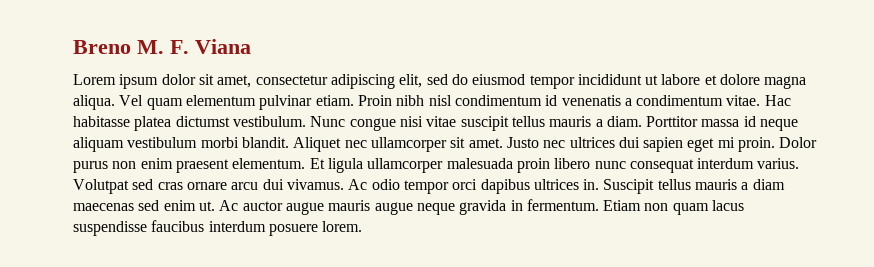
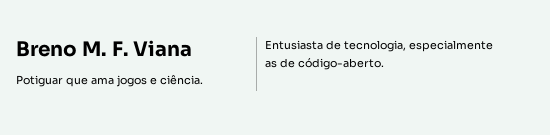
[73,74,807,89] [73,95,791,110] [73,116,799,131] [73,137,818,152] [73,158,800,173] [73,179,785,194] [73,199,745,215] [73,220,363,236] Lorem ipsum dolor sit amet, consectetur adipiscing elit, sed do eiusmod tempor incididunt ut labore et dolore magna aliqua. Vel quam elementum pulvinar etiam. Proin nibh nisl condimentum id venenatis a condimentum vitae. Hac habitasse platea dictumst vestibulum. Nunc congue nisi vitae suscipit tellus mauris a diam. Porttitor massa id neque aliquam vestibulum morbi blandit. Aliquet nec ullamcorper sit amet. Justo nec ultrices dui sapien eget mi proin. Dolor purus non enim praesent elementum. Et ligula ullamcorper malesuada proin libero nunc consequat interdum varius. Volutpat sed cras ornare arcu dui vivamus. Ac odio tempor orci dapibus ultrices in. Suscipit tellus mauris a diam maecenas sed enim ut. Ac auctor augue mauris augue neque gravida in fermentum. Etiam non quam lacus suspendisse faucibus interdum posuere lorem. -> [16,75,203,87] [265,40,493,52] [265,58,384,70] Potiguar que ama jogos e ciência. Entusiasta de tecnologia, especialmente as de código-aberto.

